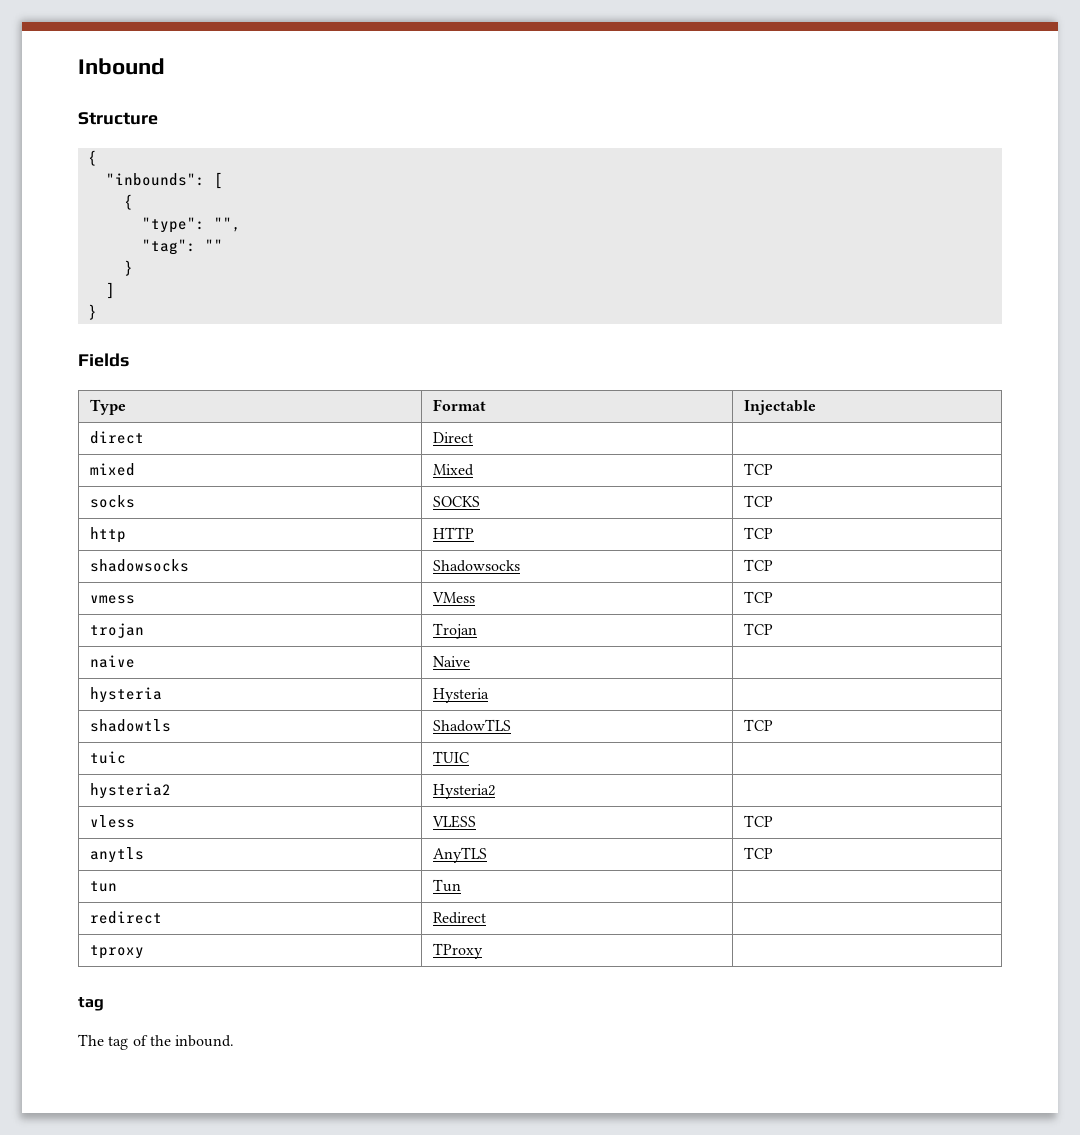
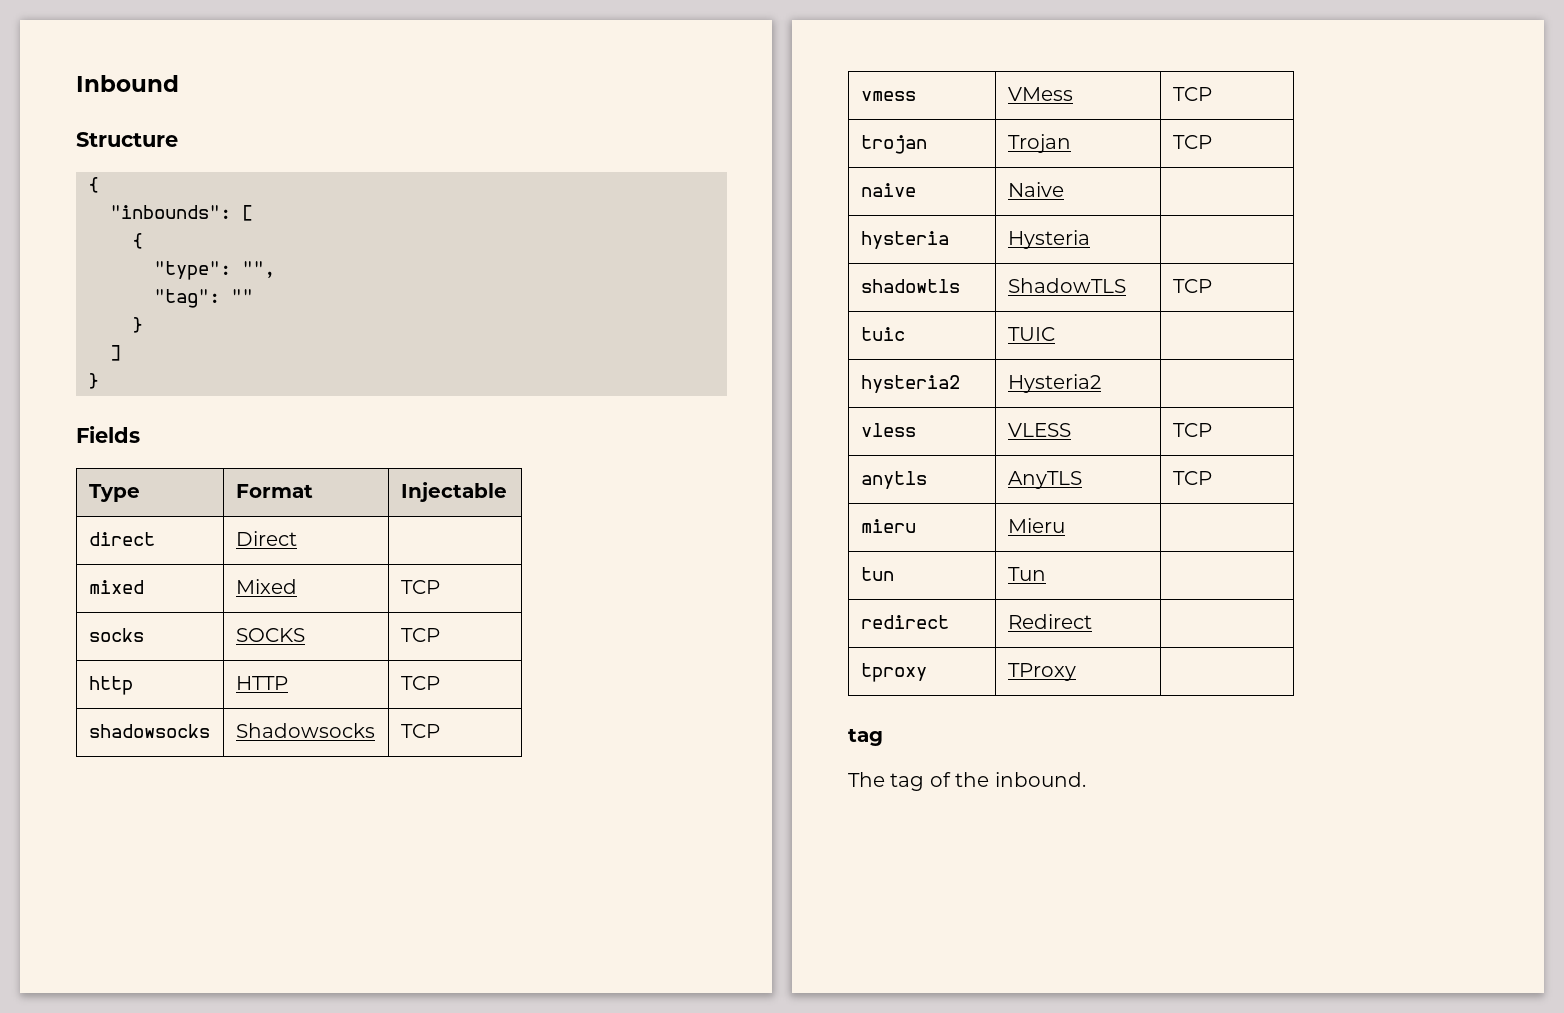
(774, 853) none -> [860,519,916,533] [1007,518,1065,533] // mieru | Mieru |

